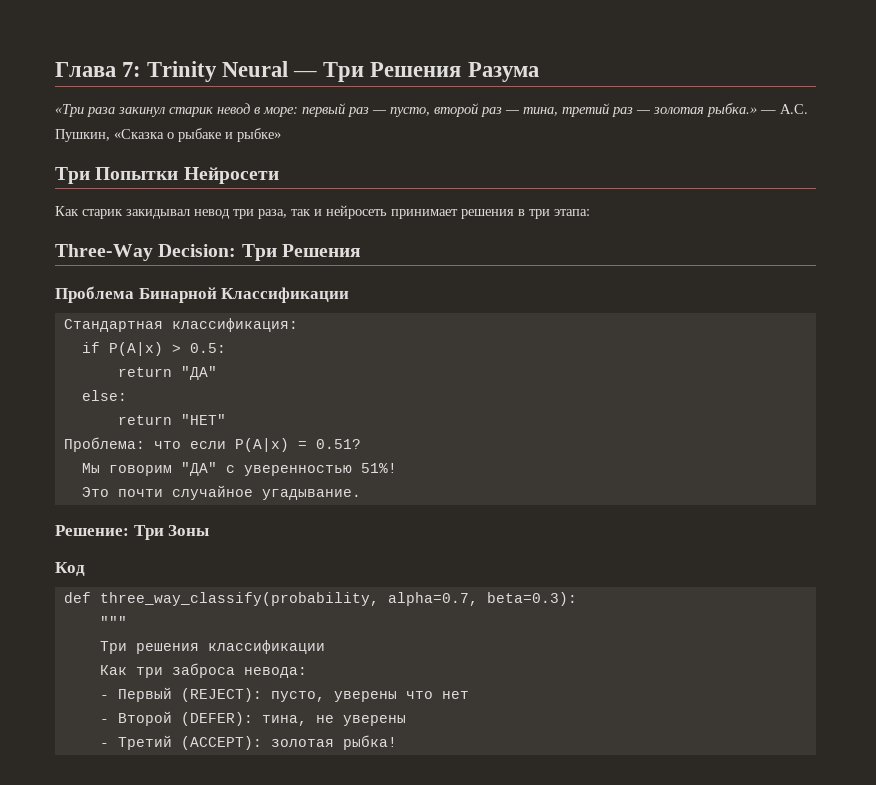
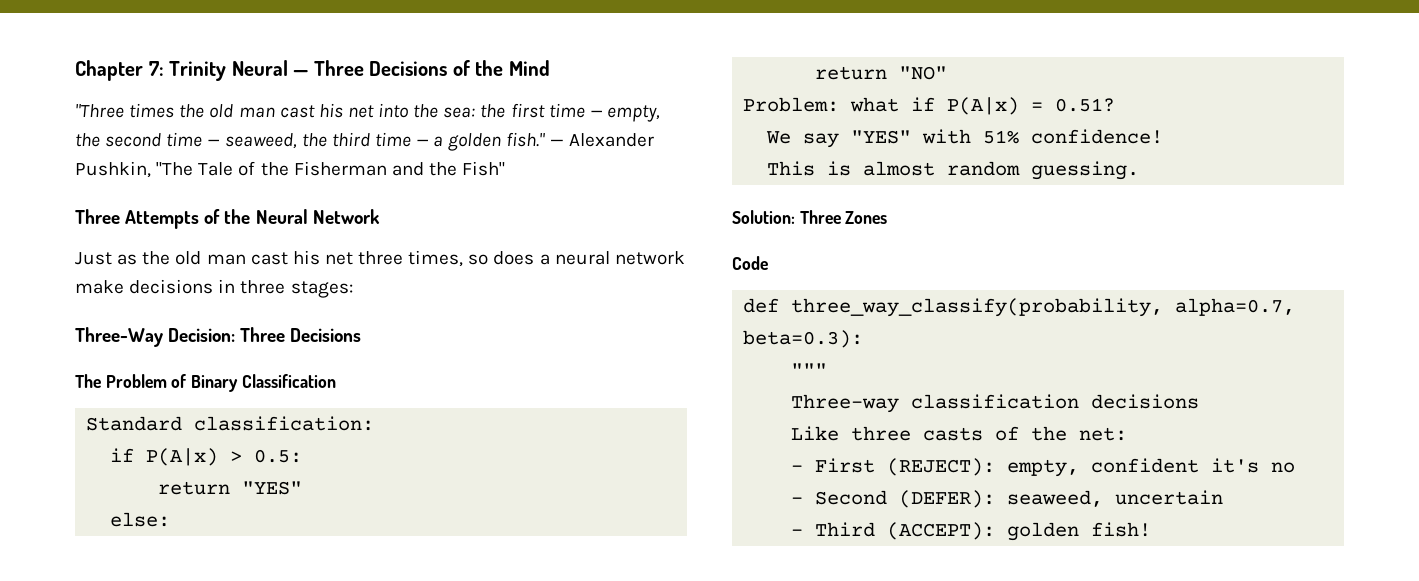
[55,62,116,77] Глава -> [75,60,143,81] Chapter
[323,62,539,82] [55,103,808,117] [55,128,281,142] [55,167,279,184] [55,205,590,219] [55,244,361,261] [55,286,350,303] [63,318,298,332] Три Решения Разума // «Три раза закинул старик невод в море: первый раз — пусто, второй раз — тина, третий раз — золотая рыбка.» — А.С. Пушкин, «Сказка о рыбаке и рыбке» // Три Попытки Нейросети // Как старик закидывал невод три раза, так и нейросеть принимает решения в три этапа: // Three-Way Decision: Три Решения // Проблема Бинарной Классификации // Стандартная классификация: -> [313,60,550,76] [75,103,660,122] [75,132,654,151] [75,161,506,178] [75,209,380,229] [75,250,685,267] [75,279,353,298] [75,327,362,347] [75,374,336,392] [86,416,375,431] Three Decisions of the Mind // "Three times the old man cast his net into the sea: the first time — empty, the second time — seaweed, the third time — a golden fish." — Alexander Pushkin, "The Tale of the Fisherman and the Fish" // Three Attempts of the Neural Network // Just as the old man cast his net three times, so does a neural network make decisions in three stages: // Three-Way Decision: Three Decisions // The Problem of Binary Classification // Standard classification:
[180,366,217,380] "ДА" -> [242,481,303,495] "YES"
[180,414,226,425] [63,437,226,452] "НЕТ" // Проблема: что если -> [899,66,948,80] [743,97,936,112] "NO" // Problem: what if
[81,462,397,476] [81,485,361,500] [55,525,210,540] [55,562,85,576] Мы говорим "ДА" с уверенностью 51%! // Это почти случайное угадывание. // Решение: Три Зоны // Код -> [766,129,1164,148] [767,161,1140,180] [732,210,888,224] [732,256,768,270] We say "YES" with 51% confidence! // This is almost random guessing. // Solution: Three Zones // Code
[99,640,325,654] [99,663,307,678] [99,687,469,702] [99,711,406,726] [99,735,397,750] Три решения классификации // Как три заброса невода: // - Первый (REJECT): пусто, уверены что нет // - Второй (DEFER): тина, не уверены // - Третий (ACCEPT): золотая рыбка! -> [791,394,1200,413] [791,426,1128,441] [791,458,1296,477] [791,490,1224,508] [791,522,1152,541] Three-way classification decisions // Like three casts of the net: // - First (REJECT): empty, confident it's no // - Second (DEFER): seaweed, uncertain // - Third (ACCEPT): golden fish!

